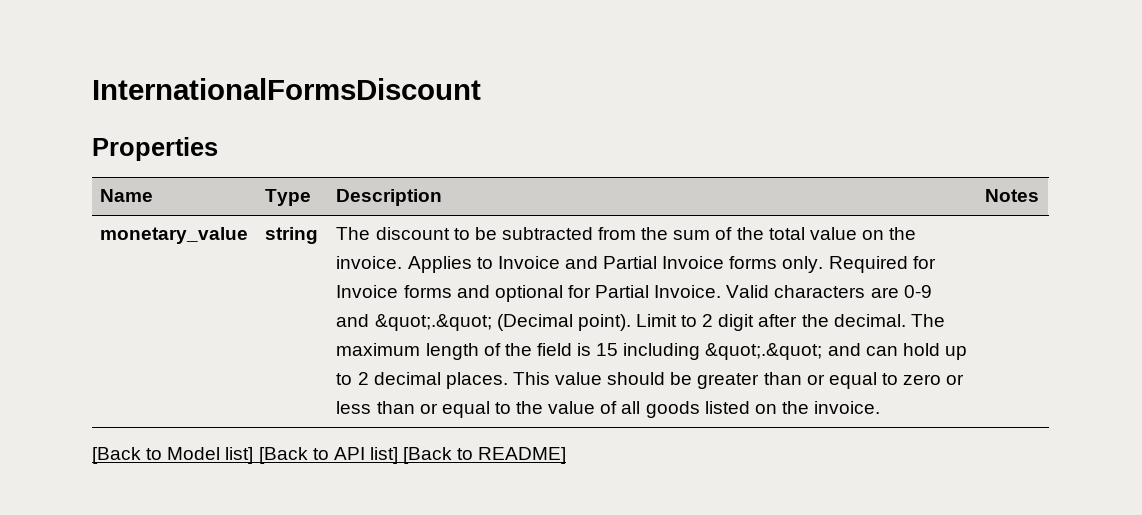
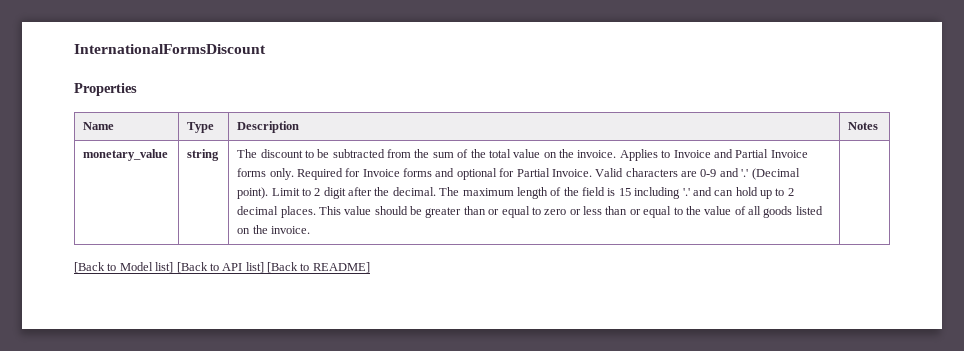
[374,314,492,331] &quot;.&quot; -> [741,169,749,177] '.'
[705,343,823,360] &quot;.&quot; -> [682,188,690,196] '.'

